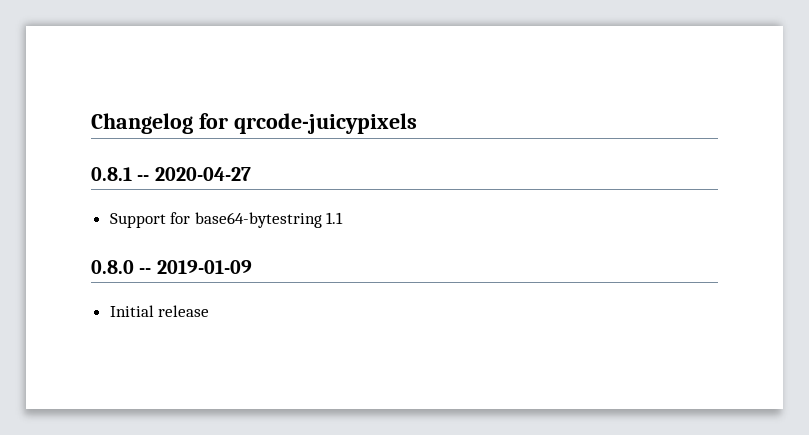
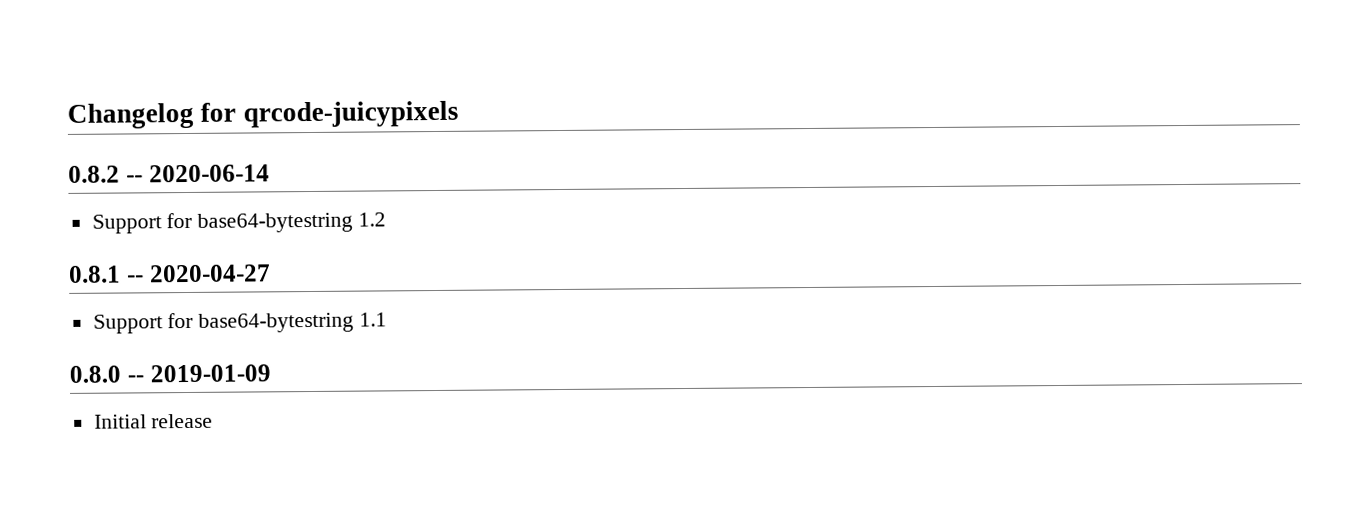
(417, 123) none -> [68,164,270,183] [91,212,387,234] // 0.8.2 -- 2020-06-14 // Support for base64-bytestring 1.2

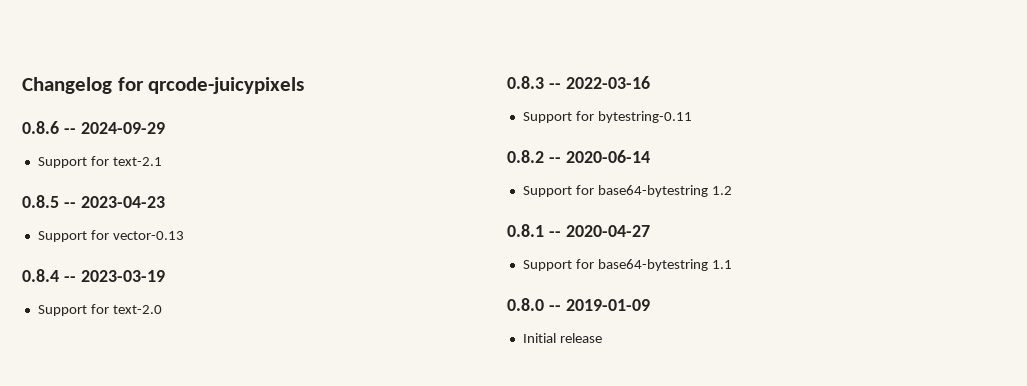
(459, 114) none -> [22,121,165,134] [37,156,162,168] [22,195,165,208] [37,230,184,242] [22,269,165,282] [37,304,162,316] [507,76,650,89] [522,111,692,123] // 0.8.6 -- 2024-09-29 // Support for text-2.1 // 0.8.5 -- 2023-04-23 // Support for vector-0.13 // 0.8.4 -- 2023-03-19 // Support for text-2.0 // 0.8.3 -- 2022-03-16 // Support for bytestring-0.11

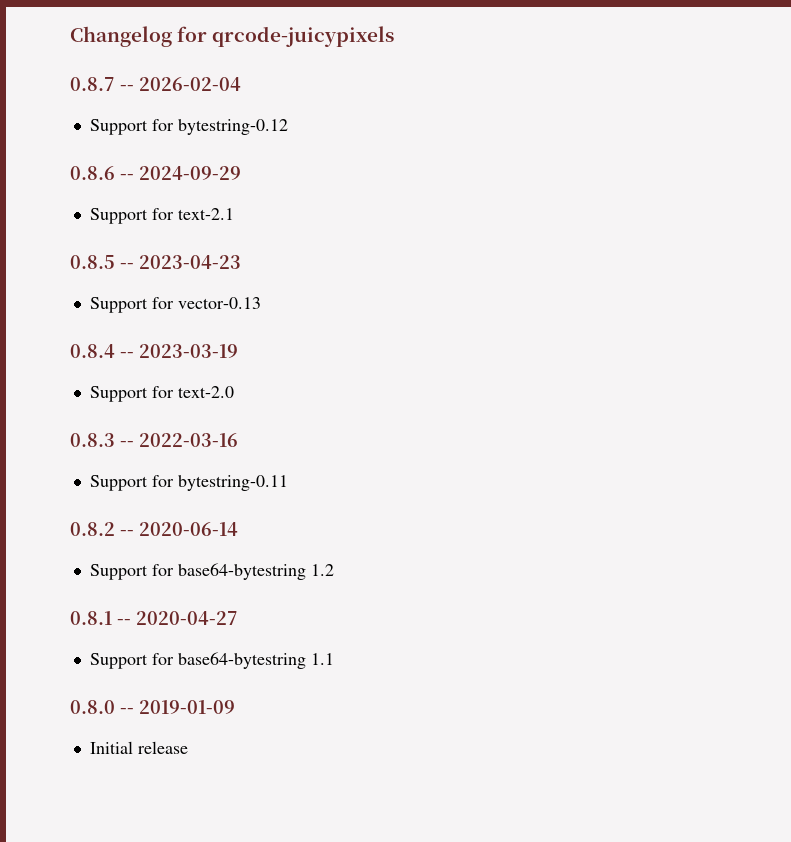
(305, 85) none -> [70,77,241,91] [89,119,288,135] // 0.8.7 -- 2026-02-04 // Support for bytestring-0.12

